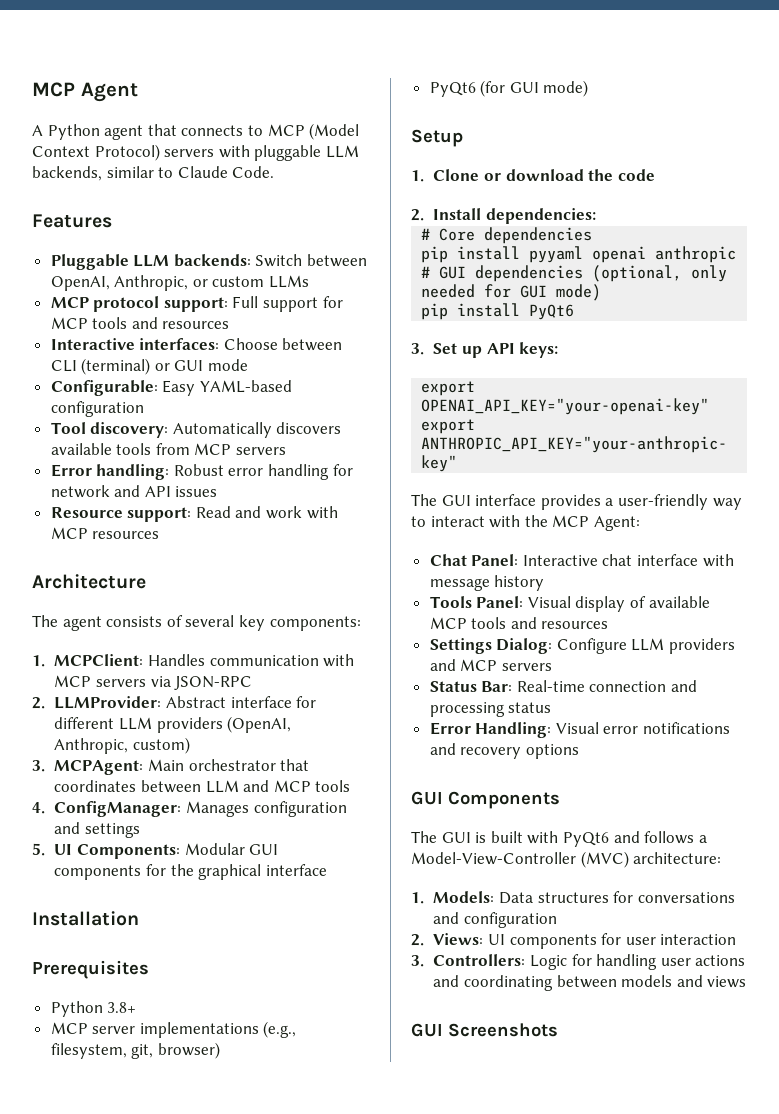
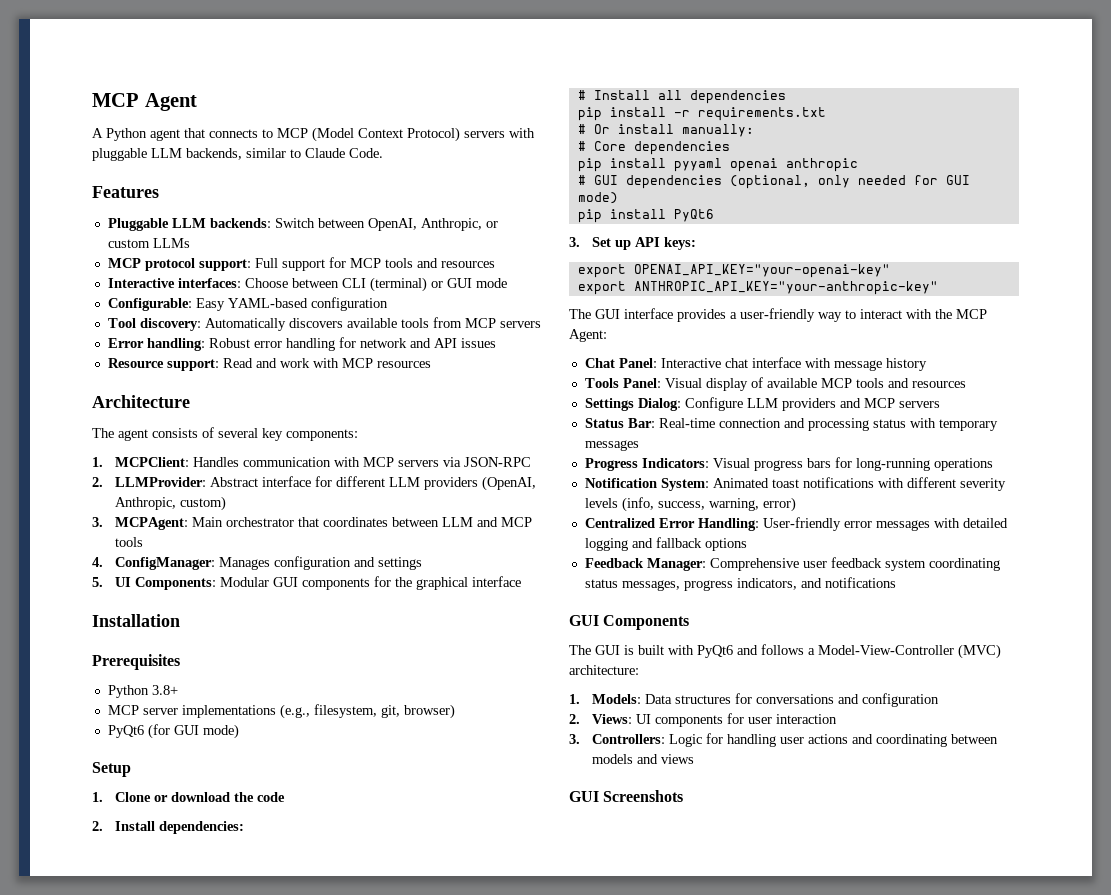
(596, 216) none -> [577,90,786,104] [577,107,826,121] [577,124,754,137] // # Install all dependencies // pip install -r requirements.txt // # Or install manually:
[429,722,731,738] [429,743,579,759] // Error Handling: Visual error notifications and recovery options -> [909,418,998,431] [584,440,639,451] [584,457,993,471] [584,477,1006,491] [584,497,796,512] [584,517,1008,531] [584,537,747,551] [584,557,1000,571] [584,577,896,591] with temporary messages // Progress Indicators: Visual progress bars for long-running operations // Notification System: Animated toast notifications with different severity levels (info, success, warning, error) // Centralized Error Handling: User-friendly error messages with detailed logging and fallback options // Feedback Manager: Comprehensive user feedback system coordinating status messages, progress indicators, and notifications

